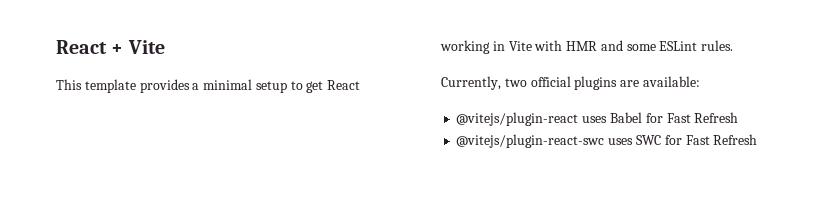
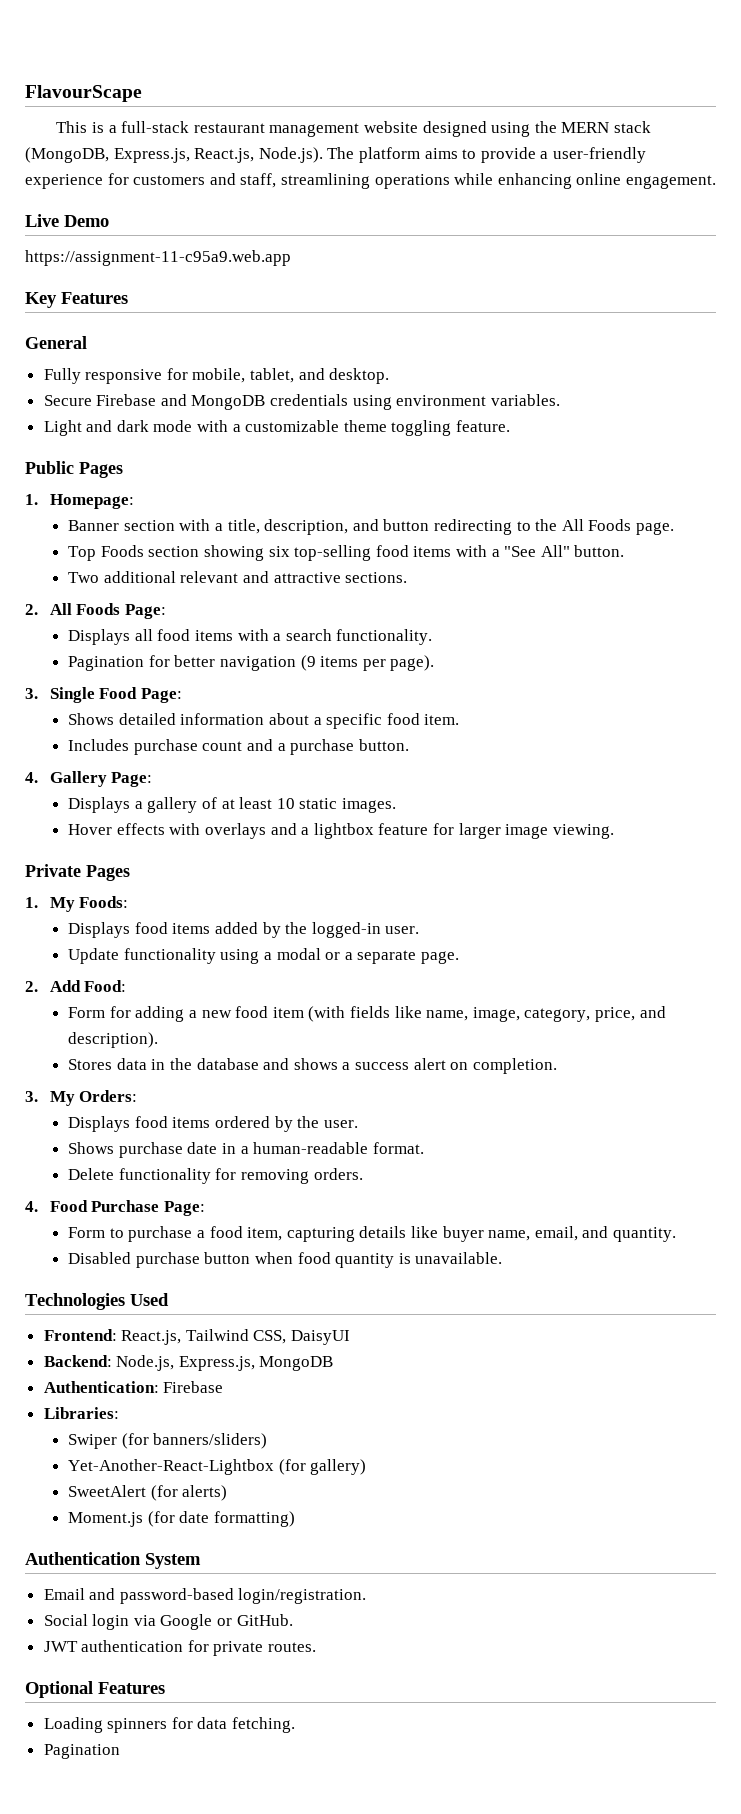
[56,40,165,54] [56,79,361,93] [440,40,734,54] [441,76,700,90] [456,112,739,126] [456,134,758,148] React + Vite // This template provides a minimal setup to get React working in Vite with HMR and some ESLint rules. // Currently, two official plugins are available: // @vitejs/plugin-react uses Babel for Fast Refresh // @vitejs/plugin-react-swc uses SWC for Fast Refresh -> [25,85,142,102] [56,121,651,137] [25,147,646,163] [25,173,716,189] [25,214,109,227] [25,250,291,266] [25,292,128,308] [25,336,87,349] [43,368,390,384] [43,394,560,410] [43,420,511,436] [25,461,123,478] [25,494,134,509] [68,519,674,535] [68,545,625,561] [68,571,408,583] [25,603,166,619] [68,629,433,645] [68,655,435,671] [25,687,182,703] [68,713,460,729] [68,739,409,755] [25,771,153,787] [68,797,396,813] [68,823,614,839] [25,864,130,881] [25,896,129,912] [68,922,420,938] [68,948,459,964] [25,980,127,992] [68,1006,666,1022] [68,1032,159,1048] [68,1058,557,1074] [25,1090,138,1106] [68,1116,358,1132] [68,1142,424,1158] [68,1168,363,1184] [25,1200,205,1216] [68,1226,676,1242] [68,1252,503,1268] [25,1293,169,1310] [43,1329,351,1345] [43,1355,334,1371] [43,1381,224,1393] [43,1407,119,1419] [68,1433,268,1449] [68,1459,367,1475] [68,1485,228,1501] [68,1511,296,1527] [25,1552,201,1569] [43,1588,367,1604] [43,1614,293,1630] [43,1640,317,1656] [25,1681,165,1698] [43,1717,296,1733] [43,1744,120,1759] FlavourScape // This is a full-stack restaurant management website designed using the MERN stack (MongoDB, Express.js, React.js, Node.js). The platform aims to provide a user-friendly experience for customers and staff, streamlining operations while enhancing online engagement. // Live Demo // https://assignment-11-c95a9.web.app // Key Features // General // Fully responsive for mobile, tablet, and desktop. // Secure Firebase and MongoDB credentials using environment variables. // Light and dark mode with a customizable theme toggling feature. // Public Pages // 1. Homepage: // Banner section with a title, description, and button redirecting to the All Foods page. // Top Foods section showing six top-selling food items with a "See All" button. // Two additional relevant and attractive sections. // 2. All Foods Page: // Displays all food items with a search functionality. // Pagination for better navigation (9 items per page). // 3. Single Food Page: // Shows detailed information about a specific food item. // Includes purchase count and a purchase button. // 4. Gallery Page: // Displays a gallery of at least 10 static images. // Hover effects with overlays and a lightbox feature for larger image viewing. // Private Pages // 1. My Foods: // Displays food items added by the logged-in user. // Update functionality using a modal or a separate page. // 2. Add Food: // Form for adding a new food item (with fields like name, image, category, price, and description). // Stores data in the database and shows a success alert on completion. // 3. My Orders: // Displays food items ordered by the user. // Shows purchase date in a human-readable format. // Delete functionality for removing orders. // 4. Food Purchase Page: // Form to purchase a food item, capturing details like buyer name, email, and quantity. // Disabled purchase button when food quantity is unavailable. // Technologies Used // Frontend: React.js, Tailwind CSS, DaisyUI // Backend: Node.js, Express.js, MongoDB // Authentication: Firebase // Libraries: // Swiper (for banners/sliders) // Yet-Another-React-Lightbox (for gallery) // SweetAlert (for alerts) // Moment.js (for date formatting) // Authentication System // Email and password-based login/registration. // Social login via Google or GitHub. // JWT authentication for private routes. // Optional Features // Loading spinners for data fetching. // Pagination

